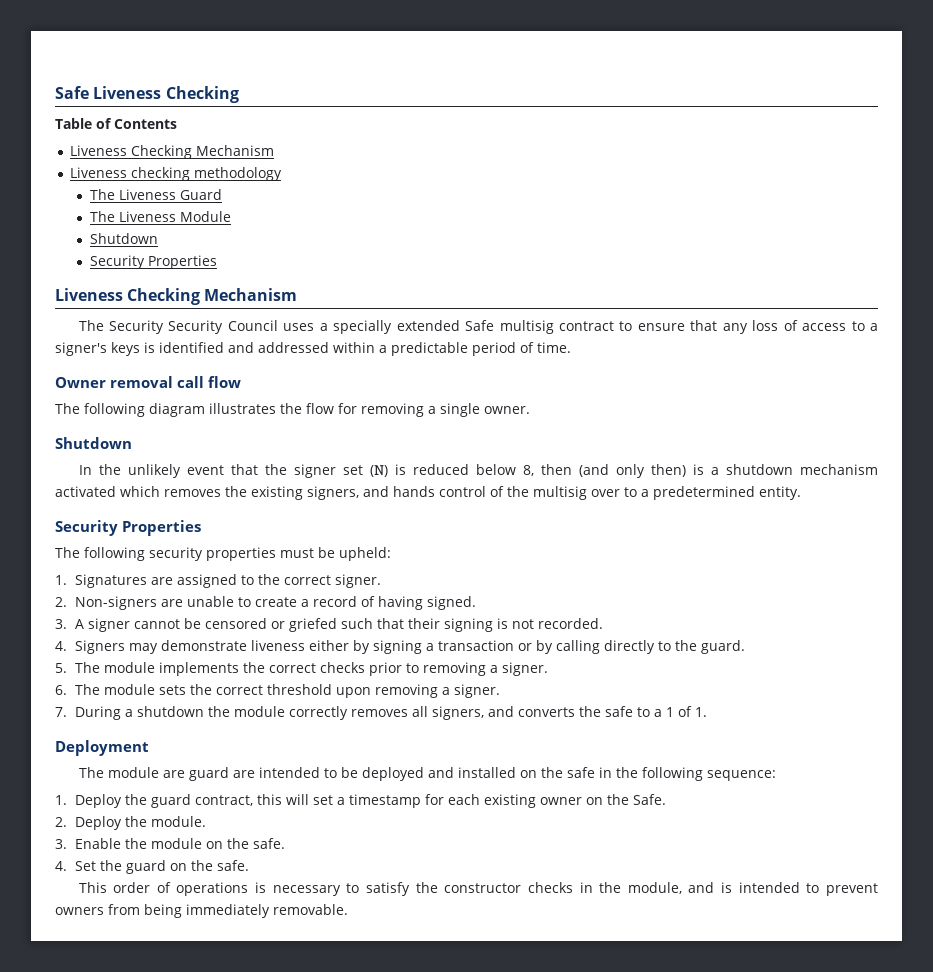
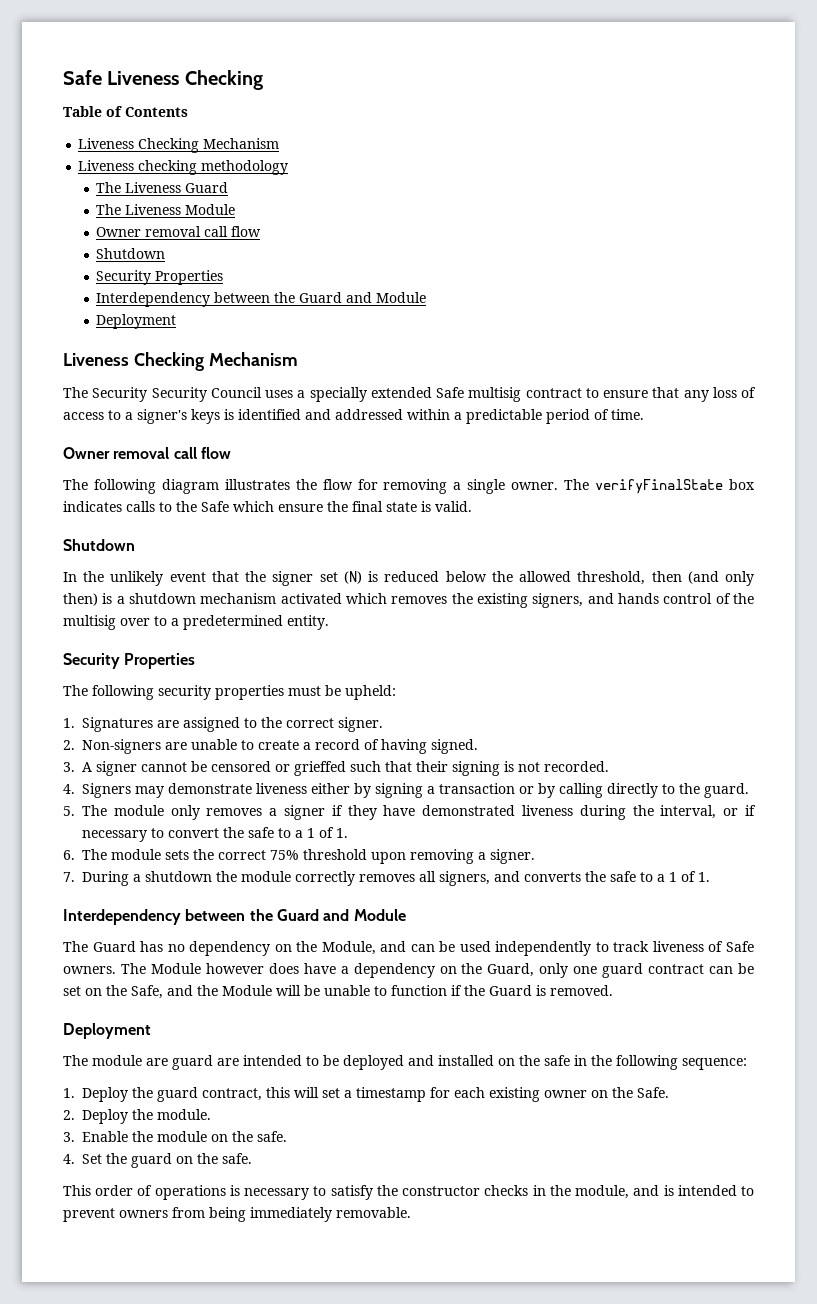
(231, 216) none -> [96,226,262,237] // Owner removal call flow
(217, 262) none -> [96,292,427,307] [96,314,177,329] // Interdependency between the Guard and Module // Deployment
(530, 410) none -> [564,479,755,494] [63,501,472,512] The verifyFinalState box indicates calls to the Safe which ensure the final state is valid.
[522,465,534,476] 8, -> [491,571,646,585] the allowed threshold,
[288,618,337,632] griefed -> [294,761,346,776] grieffed
[158,662,548,676] implements the correct checks prior to removing a signer. -> [170,805,756,820] [82,827,348,842] only removes a signer if they have demonstrated liveness during the interval, or if necessary to convert the safe to a 1 of 1.
(263, 690) none -> [270,850,299,860] 75%
(707, 712) none -> [63,909,406,925] [63,941,754,956] [63,963,754,978] [63,985,613,999] // Interdependency between the Guard and Module // The Guard has no dependency on the Module, and can be used independently to track liveness of Safe owners. The Module however does have a dependency on the Guard, only one guard contract can be set on the Safe, and the Module will be unable to function if the Guard is removed.

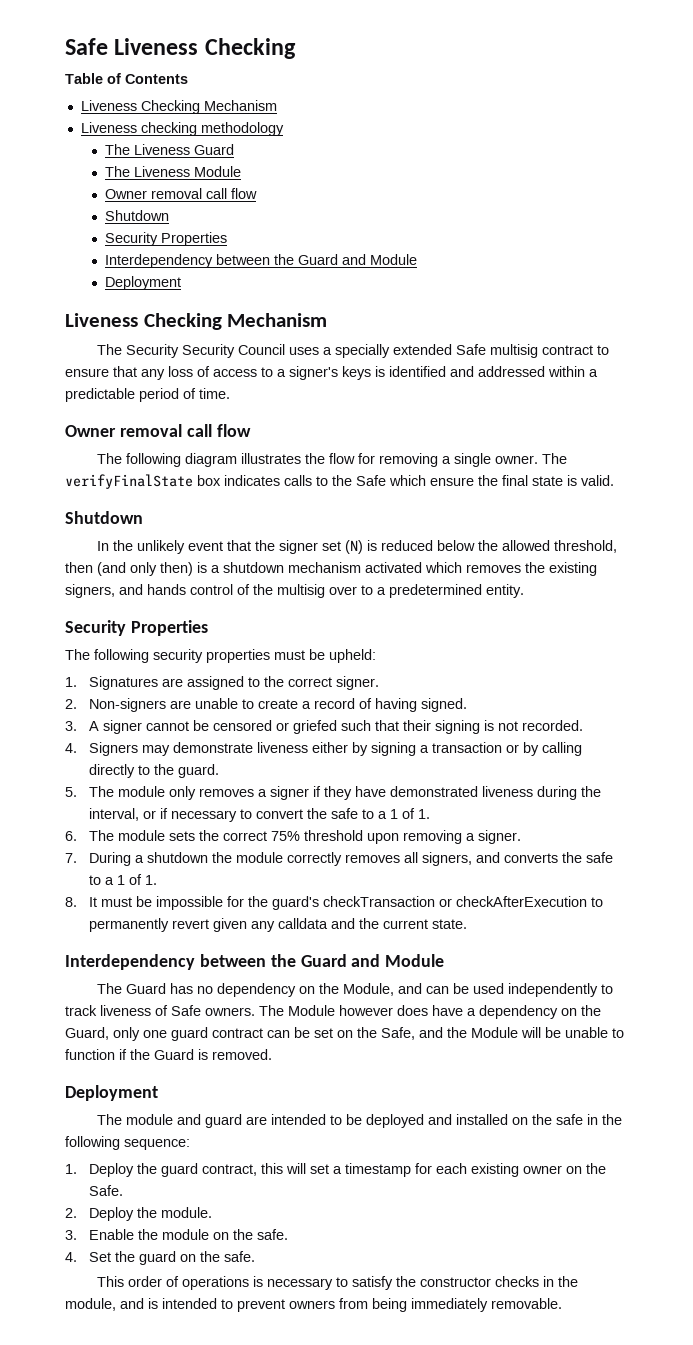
[294,761,346,776] grieffed -> [293,720,338,734] griefed
(710, 877) none -> [65,896,604,910] [89,918,468,932] // 8. It must be impossible for the guard's checkTransaction or checkAfterExecution to permanently revert given any calldata and the current state.
[146,1058,168,1066] are -> [177,1114,202,1125] and

